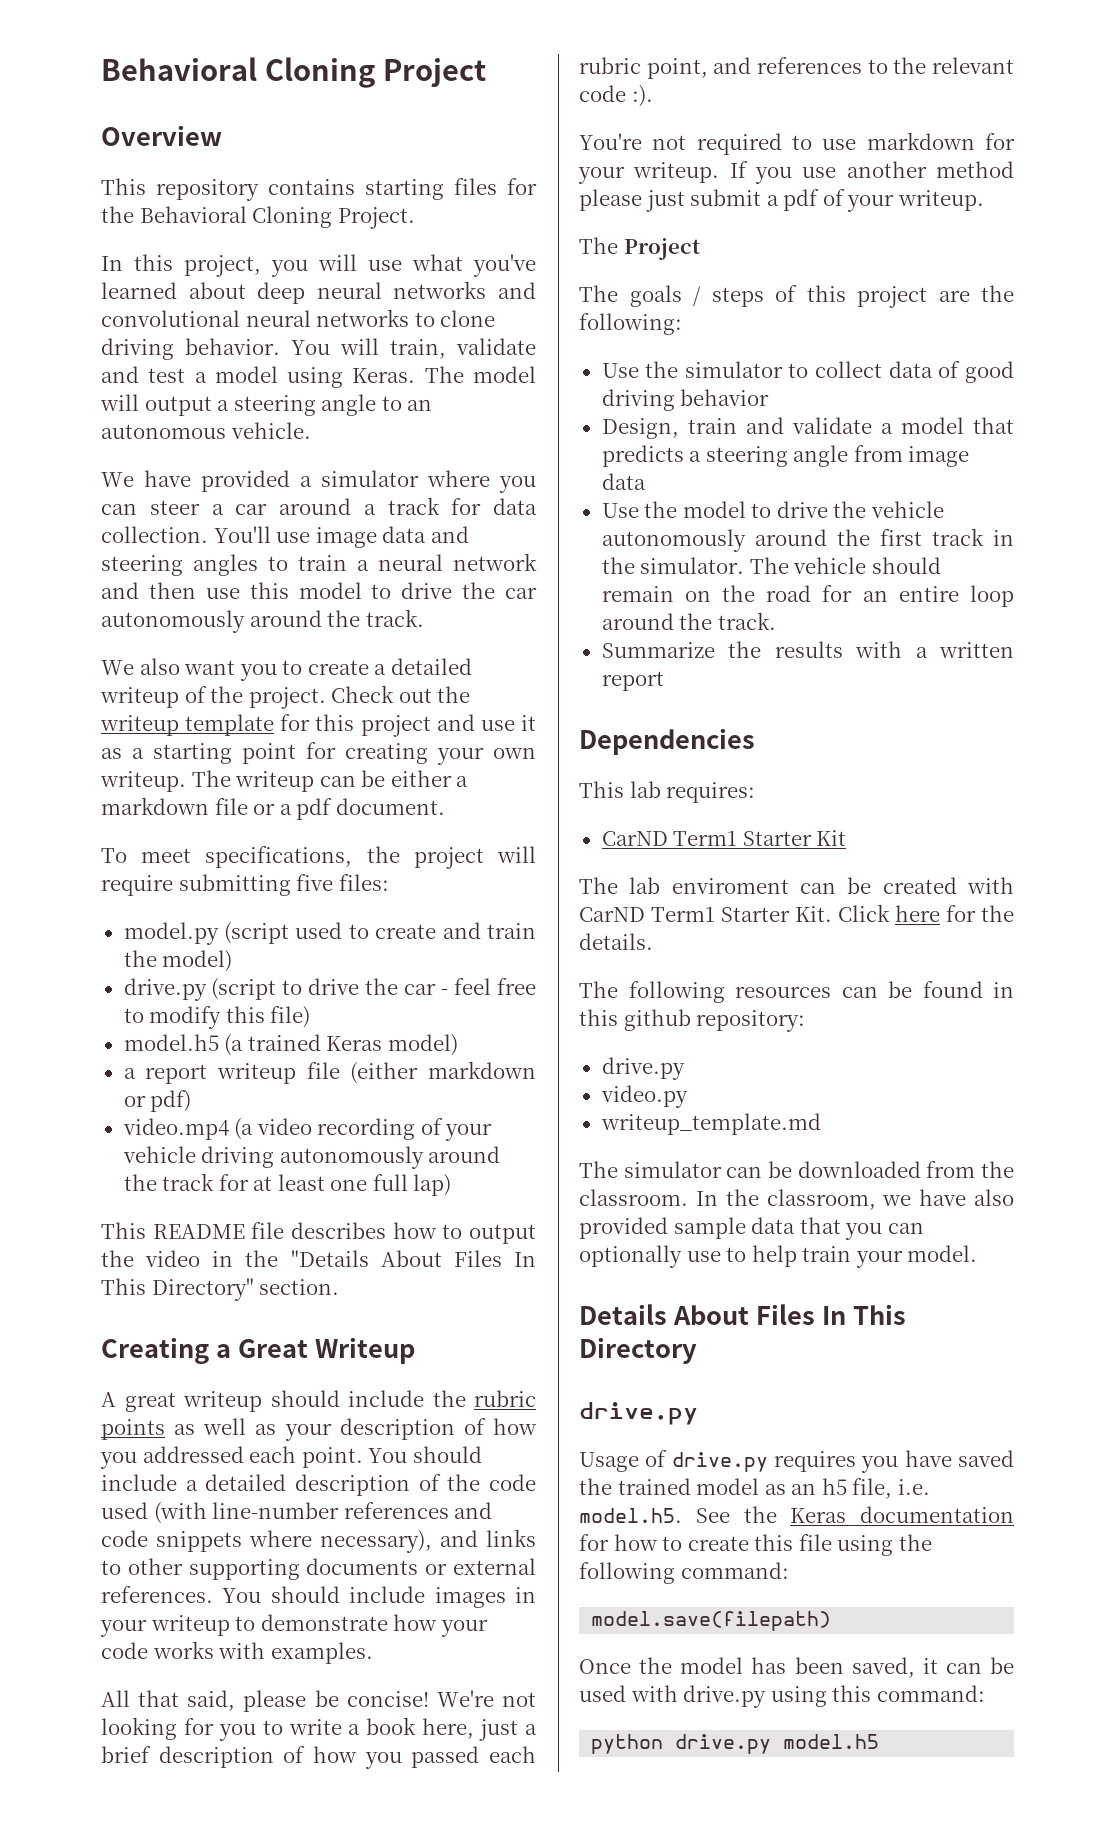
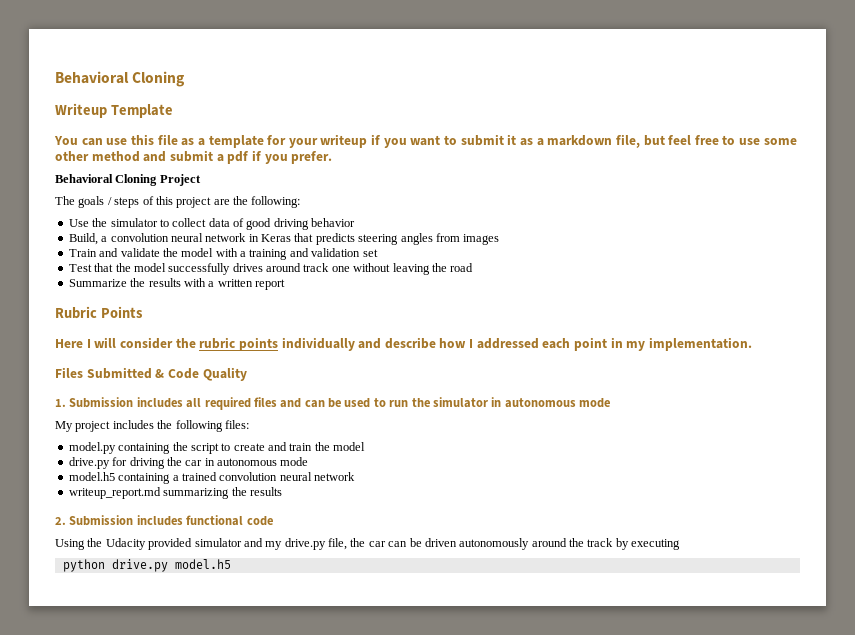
[101,57,486,88] [101,125,222,146] [101,178,537,201] [101,206,415,229] [101,254,536,277] [101,281,537,304] [101,309,496,327] [101,338,536,360] [101,366,536,388] [100,394,433,416] [101,422,311,439] [101,470,536,493] [101,497,537,515] [101,526,469,548] [101,553,537,576] [101,582,537,599] [101,609,424,633] [101,658,472,681] [100,685,471,709] [100,714,536,737] [101,742,536,765] [100,770,469,792] [101,797,445,820] [101,846,536,869] [101,874,389,896] [123,922,536,945] [123,950,233,972] [123,978,536,1001] [123,1006,311,1029] [123,1034,458,1056] [123,1061,536,1084] [123,1090,192,1112] [122,1118,493,1141] [122,1146,501,1169] [123,1173,452,1196] [101,1222,536,1244] [101,1250,536,1267] [101,1278,340,1301] [101,1337,415,1364] [101,1390,536,1412] [101,1418,537,1441] [100,1446,482,1469] [101,1474,536,1496] [101,1502,493,1524] [101,1529,536,1553] [101,1558,536,1580] [101,1586,536,1608] [100,1614,488,1637] [101,1641,373,1664] [101,1690,536,1712] [101,1717,538,1741] [101,1746,537,1769] [579,57,1014,79] [579,85,653,107] [579,132,1015,155] [578,161,1014,184] [579,189,984,212] [579,237,618,254] Behavioral Cloning Project // Overview // This repository contains starting files for the Behavioral Cloning Project. // In this project, you will use what you've learned about deep neural networks and convolutional neural networks to clone driving behavior. You will train, validate and test a model using Keras. The model will output a steering angle to an autonomous vehicle. // We have provided a simulator where you can steer a car around a track for data collection. You'll use image data and steering angles to train a neural network and then use this model to drive the car autonomously around the track. // We also want you to create a detailed writeup of the project. Check out the writeup template for this project and use it as a starting point for creating your own writeup. The writeup can be either a markdown file or a pdf document. // To meet specifications, the project will require submitting five files: // model.py (script used to create and train the model) // drive.py (script to drive the car - feel free to modify this file) // model.h5 (a trained Keras model) // a report writeup file (either markdown or pdf) // video.mp4 (a video recording of your vehicle driving autonomously around the track for at least one full lap) // This README file describes how to output the video in the "Details About Files In This Directory" section. // Creating a Great Writeup // A great writeup should include the rubric points as well as your description of how you addressed each point. You should include a detailed description of the code used (with line-number references and code snippets where necessary), and links to other supporting documents or external references. You should include images in your writeup to demonstrate how your code works with examples. // All that said, please be concise! We're not looking for you to write a book here, just a brief description of how you passed each rubric point, and references to the relevant code :). // You're not required to use markdown for your writeup. If you use another method please just submit a pdf of your writeup. // The -> [55,71,186,87] [55,103,173,118] [54,134,797,148] [55,150,333,164] [55,174,158,186] Behavioral Cloning // Writeup Template // You can use this file as a template for your writeup if you want to submit it as a markdown file, but feel free to use some other method and submit a pdf if you prefer. // Behavioral Cloning
[601,417,1014,439] [601,445,970,467] [601,473,646,490] [601,501,944,518] [601,528,1014,552] [601,557,941,574] [601,585,1014,607] [601,612,776,630] Design, train and validate a model that predicts a steering angle from image data // Use the model to drive the vehicle autonomously around the first track in the simulator. The vehicle should remain on the road for an entire loop around the track. -> [68,233,500,245] [68,248,378,260] [68,263,474,275] Build, a convolution neural network in Keras that predicts steering angles from images // Train and validate the model with a training and validation set // Test that the model successfully drives around track one without leaving the road
[579,728,755,755] [579,781,756,803] [601,830,847,846] [579,877,1014,894] [579,904,1014,922] [579,933,653,950] [579,981,1014,1003] [579,1009,806,1032] [601,1057,685,1080] [600,1085,688,1108] [600,1113,821,1135] [579,1161,1014,1178] [579,1189,1014,1210] [579,1217,924,1240] [579,1245,978,1268] [579,1304,906,1325] [579,1337,697,1364] [579,1402,698,1425] [579,1450,1014,1473] [579,1478,930,1499] [579,1506,1014,1523] [579,1534,932,1556] [579,1562,789,1584] [591,1611,832,1631] [579,1657,1014,1678] [579,1685,985,1708] Dependencies // This lab requires: // CarND Term1 Starter Kit // The lab enviroment can be created with CarND Term1 Starter Kit. Click here for the details. // The following resources can be found in this github repository: // drive.py // video.py // writeup_template.md // The simulator can be downloaded from the classroom. In the classroom, we have also provided sample data that you can optionally use to help train your model. // Details About Files In This Directory // drive.py // Usage of drive.py requires you have saved the trained model as an h5 file, i.e. model.h5. See the Keras documentation for how to create this file using the following command: // model.save(filepath) // Once the model has been saved, it can be used with drive.py using this command: -> [55,306,143,319] [55,337,752,351] [55,367,247,381] [55,397,610,410] [55,420,249,432] [68,442,366,454] [68,457,309,469] [68,472,355,484] [68,487,282,499] [55,515,273,526] [55,538,681,550] Rubric Points // Here I will consider the rubric points individually and describe how I addressed each point in my implementation. // Files Submitted & Code Quality // 1. Submission includes all required files and can be used to run the simulator in autonomous mode // My project includes the following files: // model.py containing the script to create and train the model // drive.py for driving the car in autonomous mode // model.h5 containing a trained convolution neural network // writeup_report.md summarizing the results // 2. Submission includes functional code // Using the Udacity provided simulator and my drive.py file, the car can be driven autonomously around the track by executing

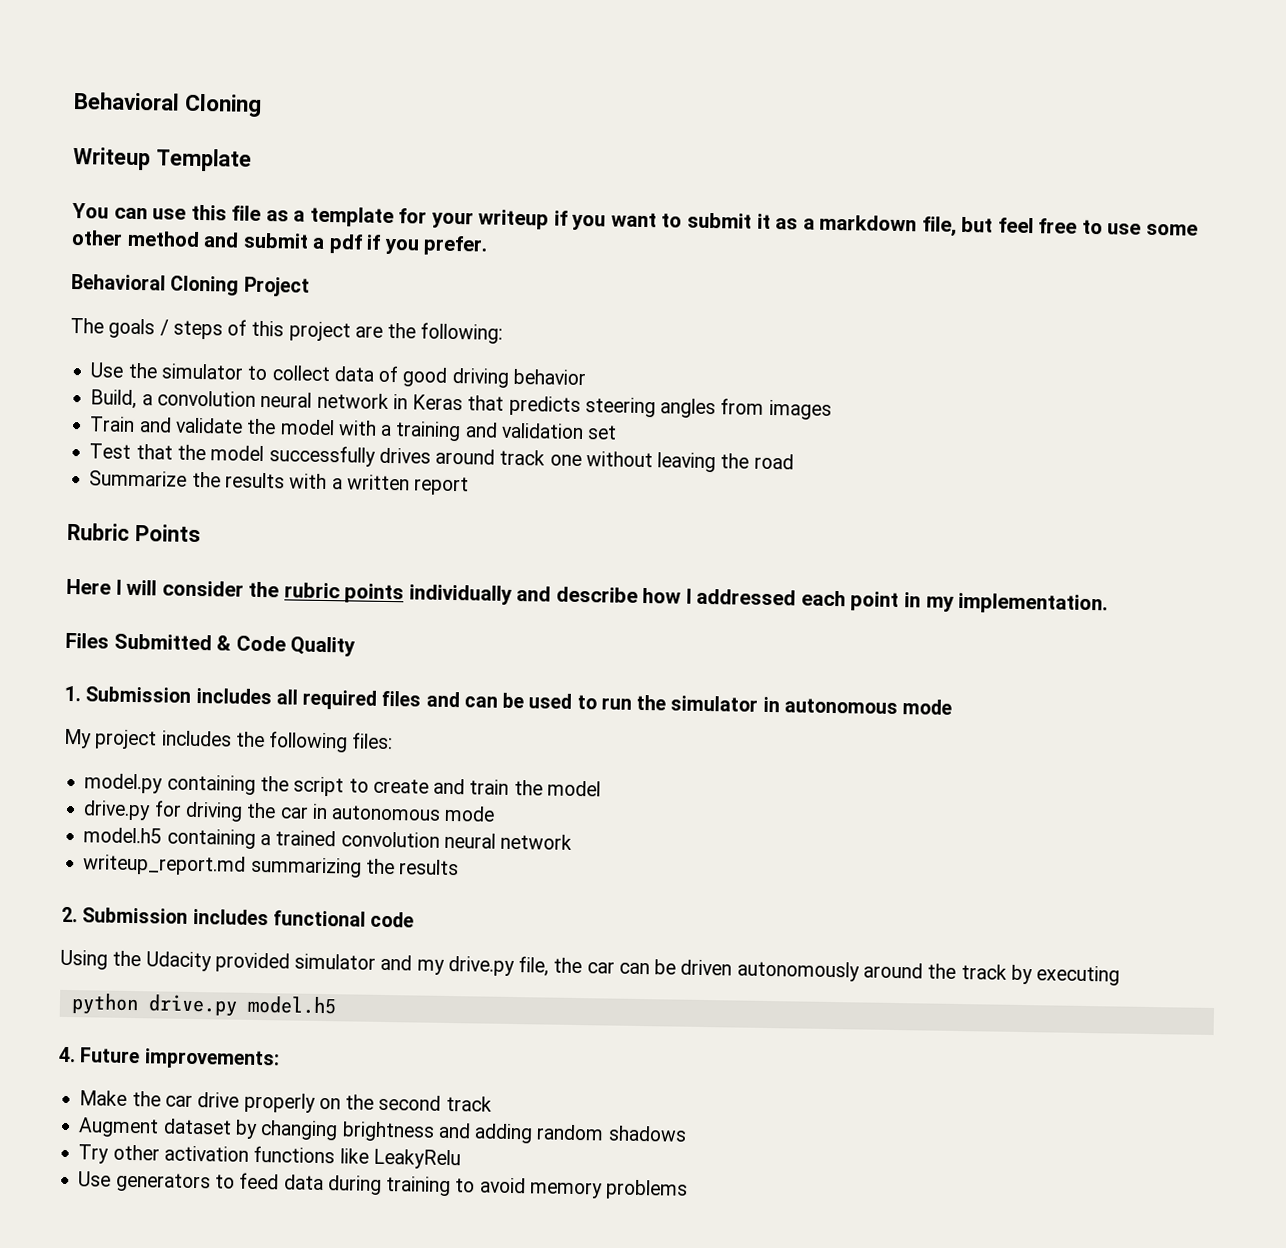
(231, 564) none -> [59,1046,280,1070] [79,1090,492,1113] [78,1117,687,1144] [78,1144,461,1170] [78,1171,689,1200] // 4. Future improvements: // Make the car drive properly on the second track // Augment dataset by changing brightness and adding random shadows // Try other activation functions like LeakyRelu // Use generators to feed data during training to avoid memory problems

